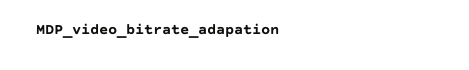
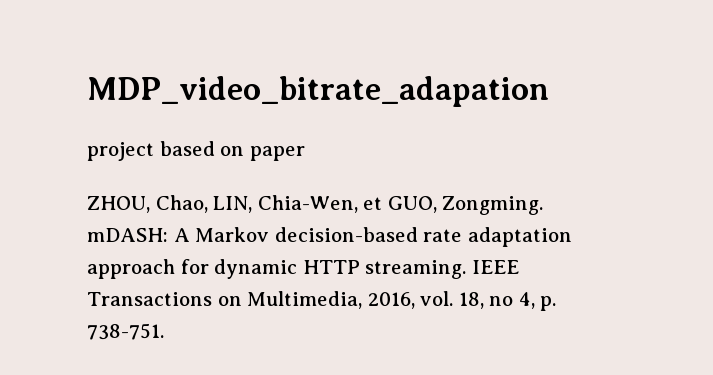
(279, 30) none -> [87,141,305,161] [87,195,544,215] [87,227,572,247] [87,259,519,279] [87,291,557,311] [87,323,164,340] // project based on paper // ZHOU, Chao, LIN, Chia-Wen, et GUO, Zongming. mDASH: A Markov decision-based rate adaptation approach for dynamic HTTP streaming. IEEE Transactions on Multimedia, 2016, vol. 18, no 4, p. 738-751.

